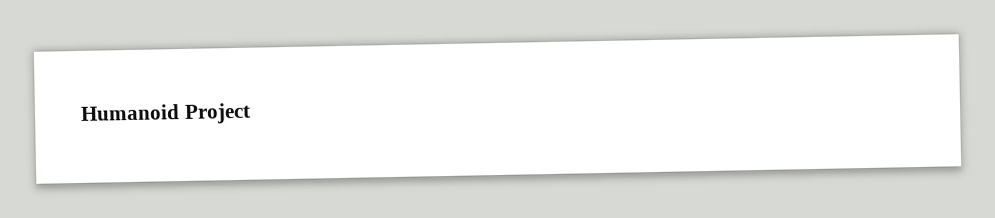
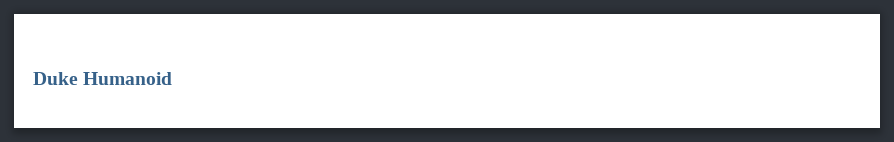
[80,102,251,124] Humanoid Project -> [33,72,173,85] Duke Humanoid

